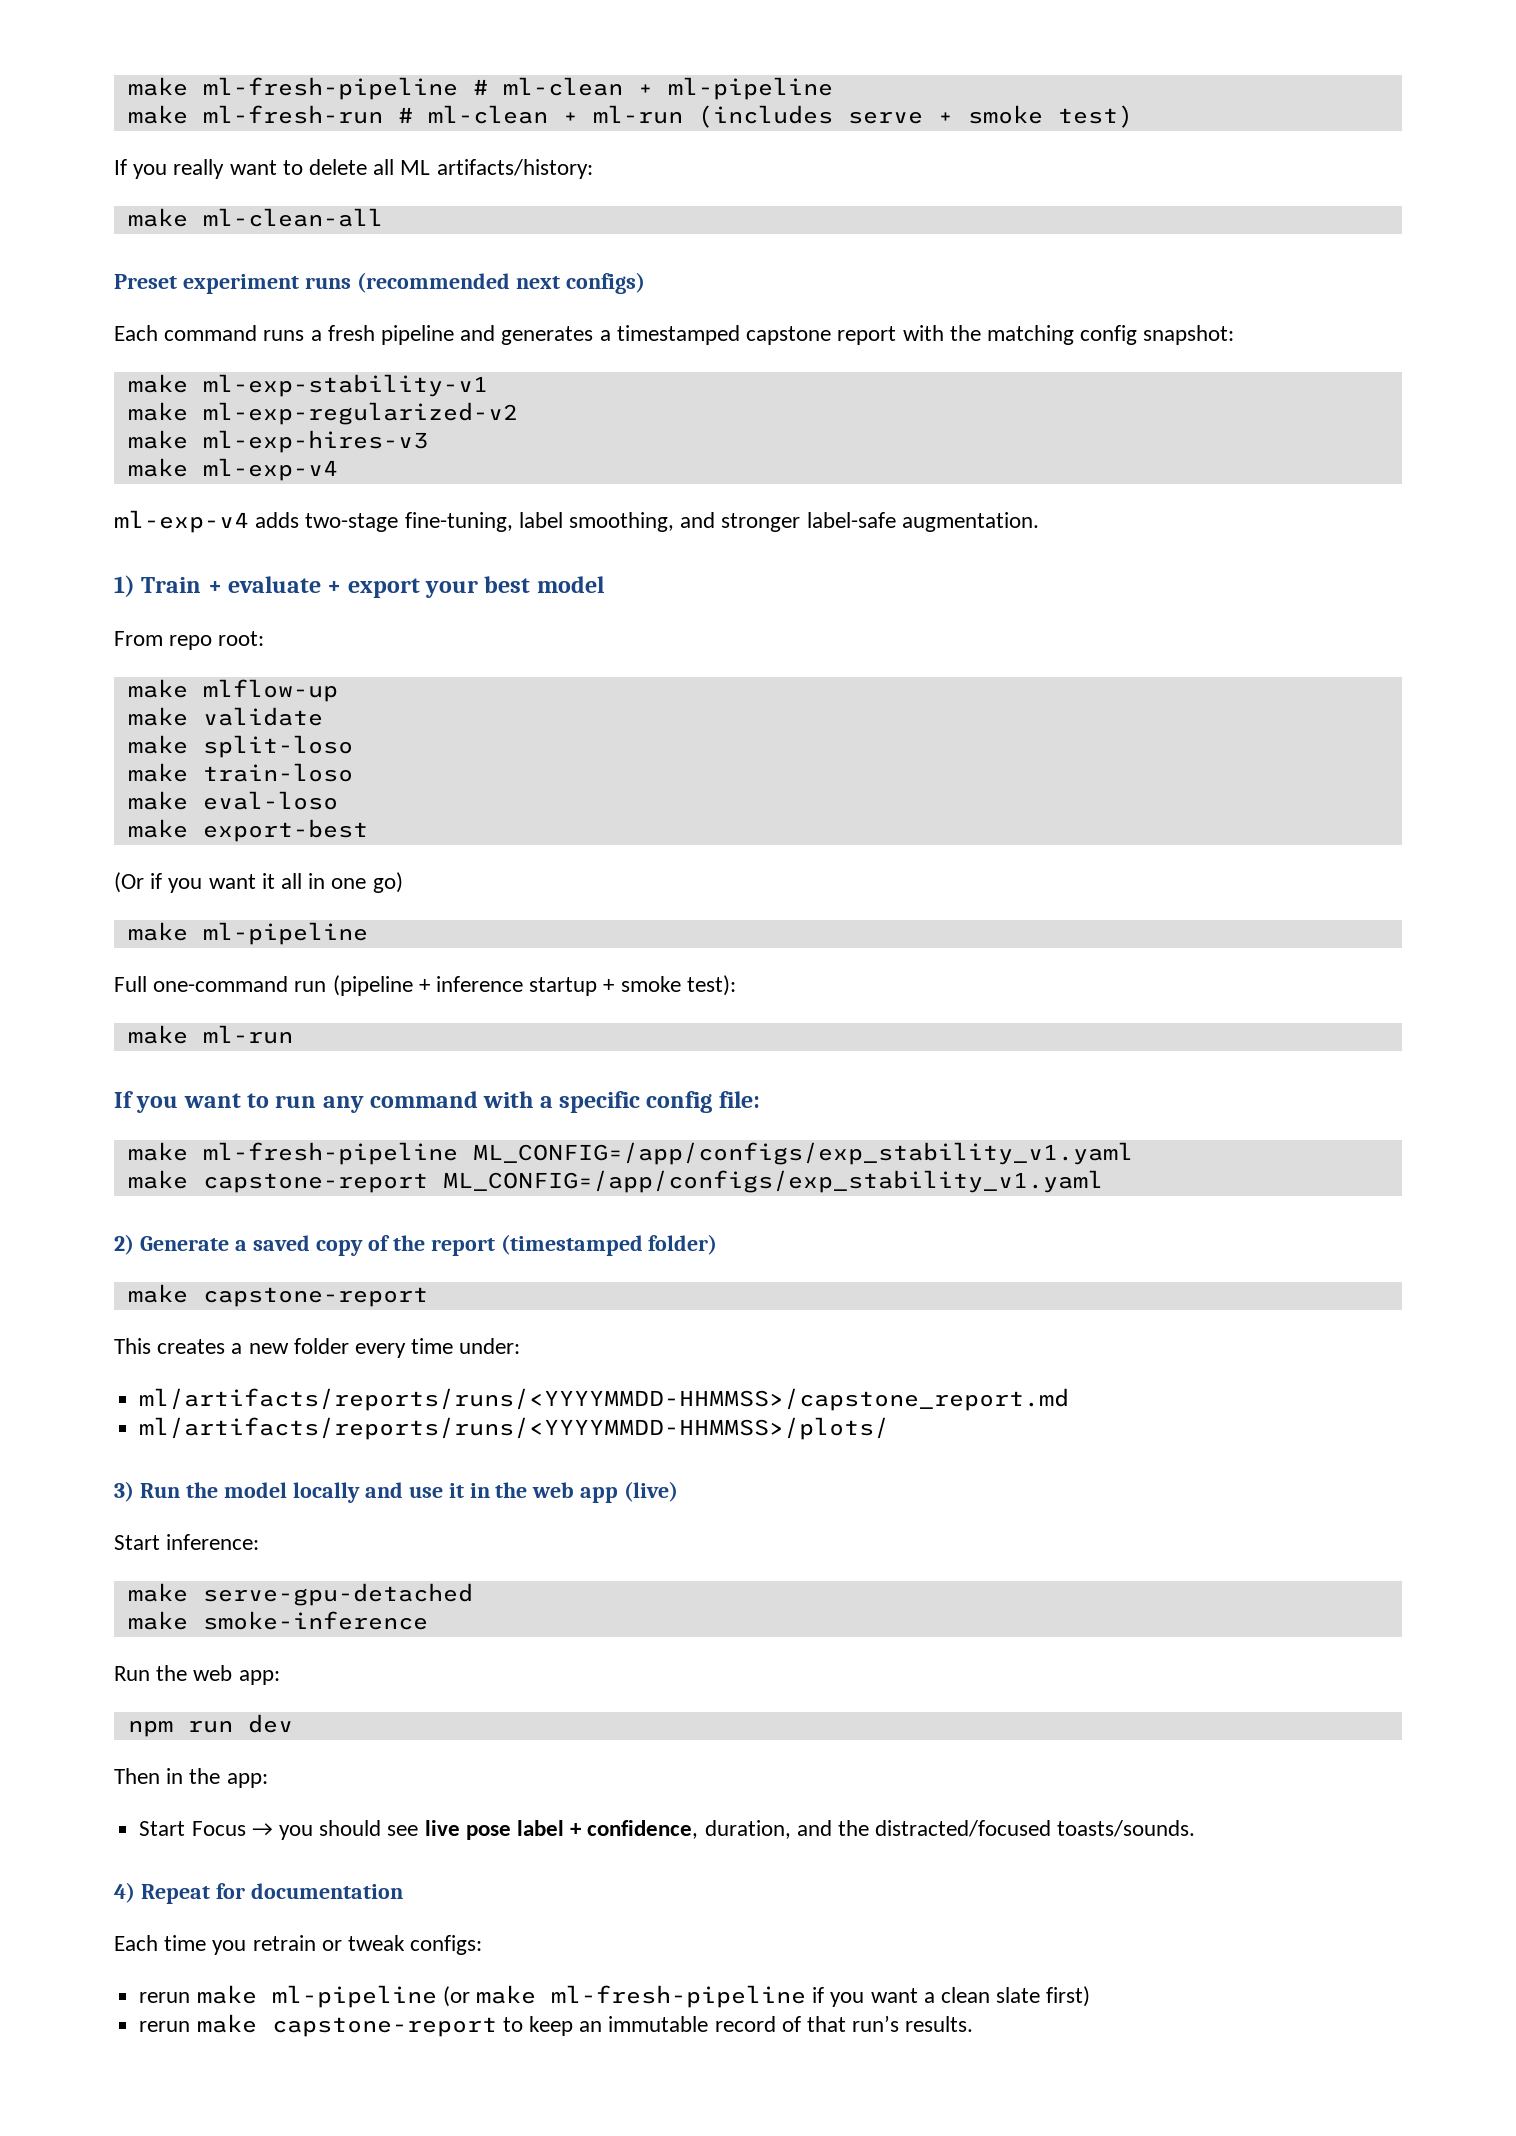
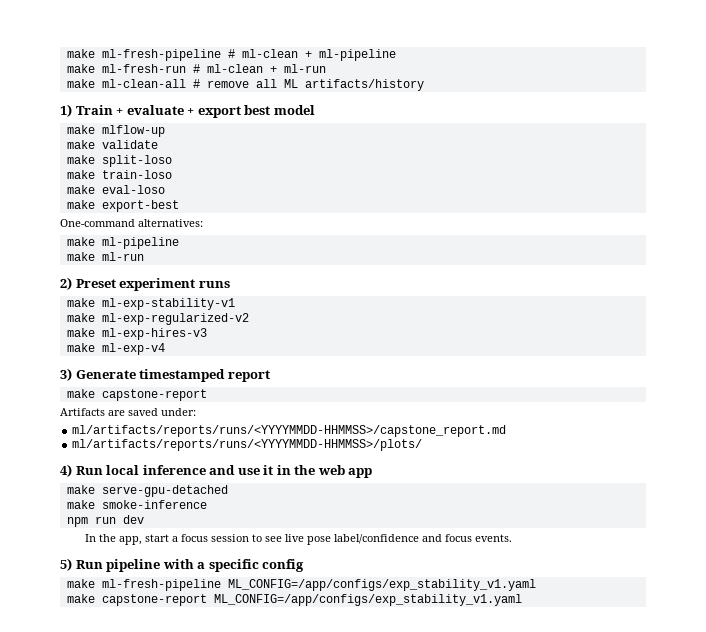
[697,105,1133,128] [114,159,593,179] [127,208,383,227] [114,272,645,294] [114,325,1235,345] [127,374,488,397] [127,402,518,425] [127,430,428,453] [127,458,338,481] [114,510,1039,533] (includes serve + smoke test) // If you really want to delete all ML artifacts/history: // make ml-clean-all // Preset experiment runs (recommended next configs) // Each command runs a fresh pipeline and generates a timestamped capstone report with the matching config snapshot: // make ml-exp-stability-v1 // make ml-exp-regularized-v2 // make ml-exp-hires-v3 // make ml-exp-v4 // ml-exp-v4 adds two-stage fine-tuning, label smoothing, and stronger label-safe augmentation. -> [66,79,424,91] // make ml-clean-all # remove all ML artifacts/history
[425,580,479,598] your -> (241, 112) none
[114,631,265,650] // From repo root: -> (315, 110) none
[114,872,403,893] [127,922,368,945] [114,975,736,996] [127,1025,293,1044] [114,1091,479,1113] (Or if you want it all in one go) // make ml-pipeline // Full one-command run (pipeline + inference startup + smoke test): // make ml-run // If you want to run any command -> [60,219,203,227] [66,237,179,249] [66,252,144,261] [60,277,230,291] [66,298,235,310] [66,313,249,325] [66,328,207,340] [66,343,165,355] [60,368,270,382] [66,389,207,401] [60,408,196,416] [72,425,507,437] [72,439,423,451] [60,464,373,478] [66,485,228,497] [66,500,207,509] [66,515,144,527] [84,534,512,545] [60,558,161,572] One-command alternatives: // make ml-pipeline // make ml-run // 2) Preset experiment runs // make ml-exp-stability-v1 // make ml-exp-regularized-v2 // make ml-exp-hires-v3 // make ml-exp-v4 // 3) Generate timestamped report // make capstone-report // Artifacts are saved under: // ml/artifacts/reports/runs/<YYYYMMDD-HHMMSS>/capstone_report.md // ml/artifacts/reports/runs/<YYYYMMDD-HHMMSS>/plots/ // 4) Run local inference and use it in the web app // make serve-gpu-detached // make smoke-inference // npm run dev // In the app, start a focus session to see live pose label/confidence and focus events. // 5) Run pipeline
[718,1091,760,1108] file: -> (305, 565) none
[114,1234,718,1256] [127,1284,428,1307] [114,1338,521,1358] [139,1388,1070,1411] [139,1417,890,1440] [114,1481,679,1503] [114,1534,260,1550] [127,1583,473,1606] [127,1611,428,1630] [114,1665,280,1685] [127,1714,293,1737] [114,1768,268,1788] [139,1820,1196,1840] [114,1882,403,1904] [114,1935,483,1955] [139,1985,1091,2008] [139,2014,974,2037] // 2) Generate a saved copy of the report (timestamped folder) // make capstone-report // This creates a new folder every time under: // ml/artifacts/reports/runs/<YYYYMMDD-HHMMSS>/capstone_report.md // ml/artifacts/reports/runs/<YYYYMMDD-HHMMSS>/plots/ // 3) Run the model locally and use it in the web app (live) // Start inference: // make serve-gpu-detached // make smoke-inference // Run the web app: // npm run dev // Then in the app: // Start Focus → you should see live pose label + confidence, duration, and the distracted/focused toasts/sounds. // 4) Repeat for documentation // Each time you retrain or tweak configs: // rerun make ml-pipeline (or make ml-fresh-pipeline if you want a clean slate first) // rerun make capstone-report to keep an immutable record of that run’s results. -> (522, 600) none

